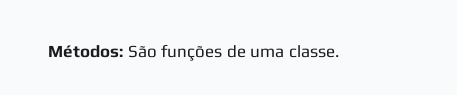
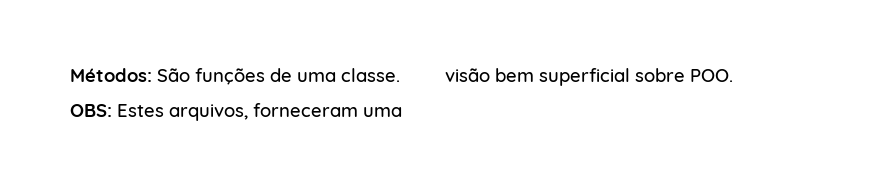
(339, 51) none -> [70,103,402,121] [445,68,733,86] // OBS: Estes arquivos, forneceram uma visão bem superficial sobre POO.

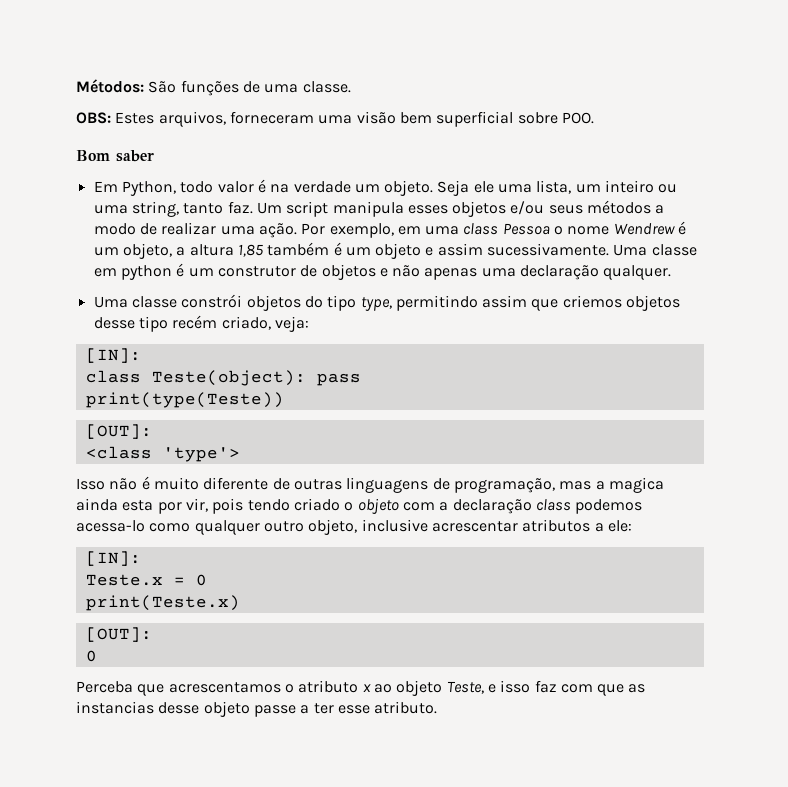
(733, 75) none -> [76,150,154,162] [93,179,678,196] [93,200,665,217] [93,221,687,238] [93,242,697,259] [93,263,672,280] [93,294,681,311] [93,315,309,332] [85,348,141,363] [85,370,361,386] [85,392,284,408] [85,424,152,439] [85,446,240,462] [76,476,664,493] [76,498,643,514] [76,519,632,535] [85,551,141,566] [85,574,207,586] [85,595,240,611] [85,627,152,642] [85,650,97,662] [76,680,646,696] [76,701,438,717] // Bom saber // Em Python, todo valor é na verdade um objeto. Seja ele uma lista, um inteiro ou uma string, tanto faz. Um script manipula esses objetos e/ou seus métodos a modo de realizar uma ação. Por exemplo, em uma class Pessoa o nome Wendrew é um objeto, a altura 1,85 também é um objeto e assim sucessivamente. Uma classe em python é um construtor de objetos e não apenas uma declaração qualquer. // Uma classe constrói objetos do tipo type, permitindo assim que criemos objetos desse tipo recém criado, veja: // [IN]: // class Teste(object): pass // print(type(Teste)) // [OUT]: // <class 'type'> // Isso não é muito diferente de outras linguagens de programação, mas a magica ainda esta por vir, pois tendo criado o objeto com a declaração class podemos acessa-lo como qualquer outro objeto, inclusive acrescentar atributos a ele: // [IN]: // Teste.x = 0 // print(Teste.x) // [OUT]: // 0 // Perceba que acrescentamos o atributo x ao objeto Teste, e isso faz com que as instancias desse objeto passe a ter esse atributo.

